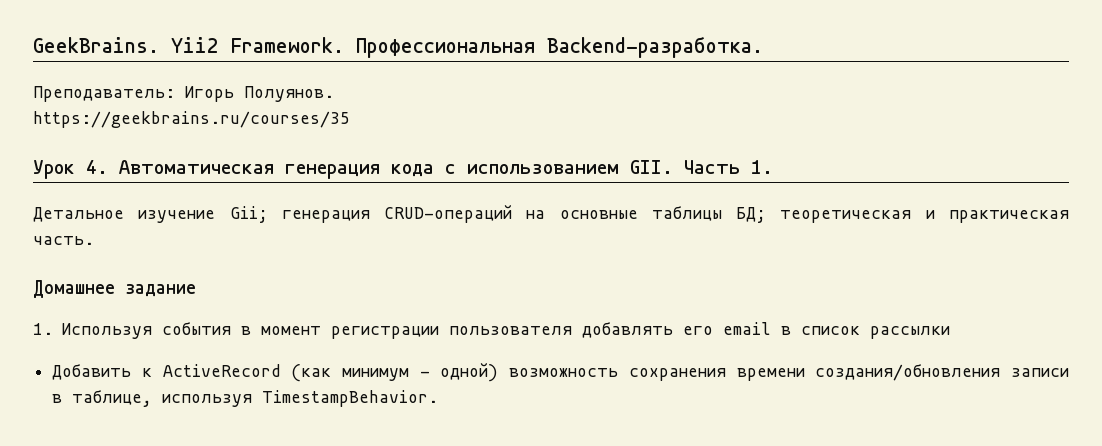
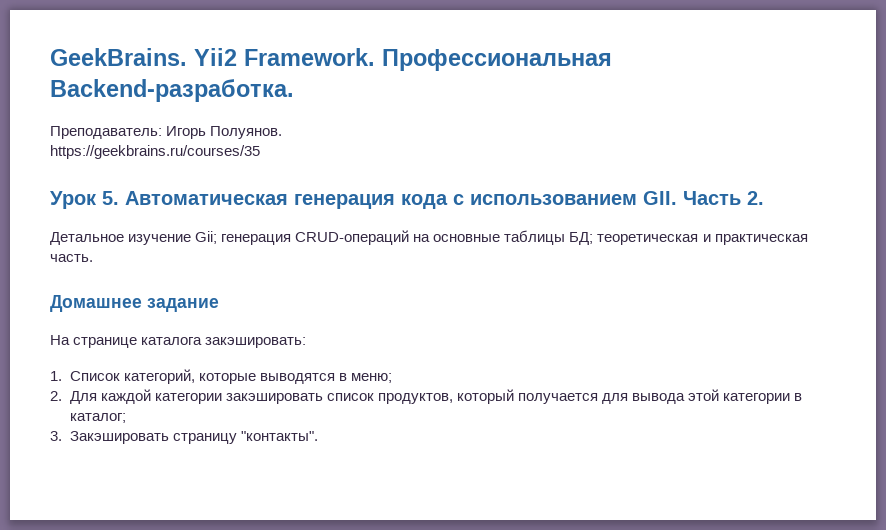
[86,160,108,174] 4. -> [102,191,119,205] 5.
[751,160,773,174] 1. -> [747,191,764,205] 2.
[33,322,950,339] [52,363,1069,382] [52,390,439,407] 1. Используя события в момент регистрации пользователя добавлять его email в список рассылки // Добавить к ActiveRecord (как минимум - одной) возможность сохранения времени создания/обновления записи в таблице, используя TimestampBehavior. -> [50,335,307,348] [50,369,392,384] [50,389,803,404] [69,413,126,423] [50,431,318,444] На странице каталога закэшировать: // 1. Список категорий, которые выводятся в меню; // 2. Для каждой категории закэшировать список продуктов, который получается для вывода этой категории в каталог; // 3. Закэшировать страницу "контакты".

